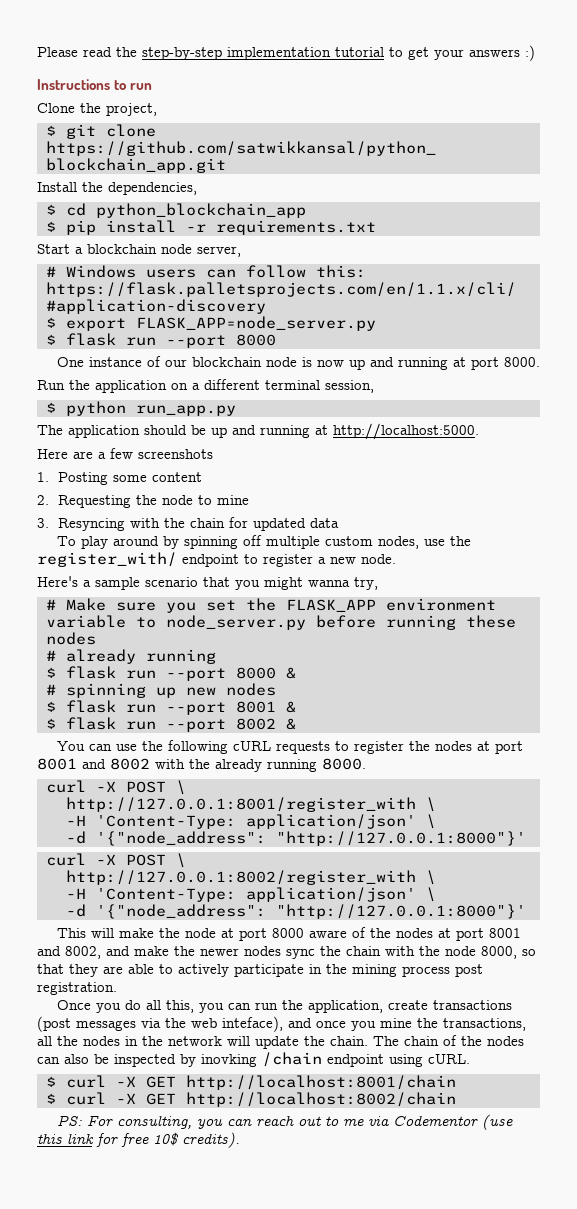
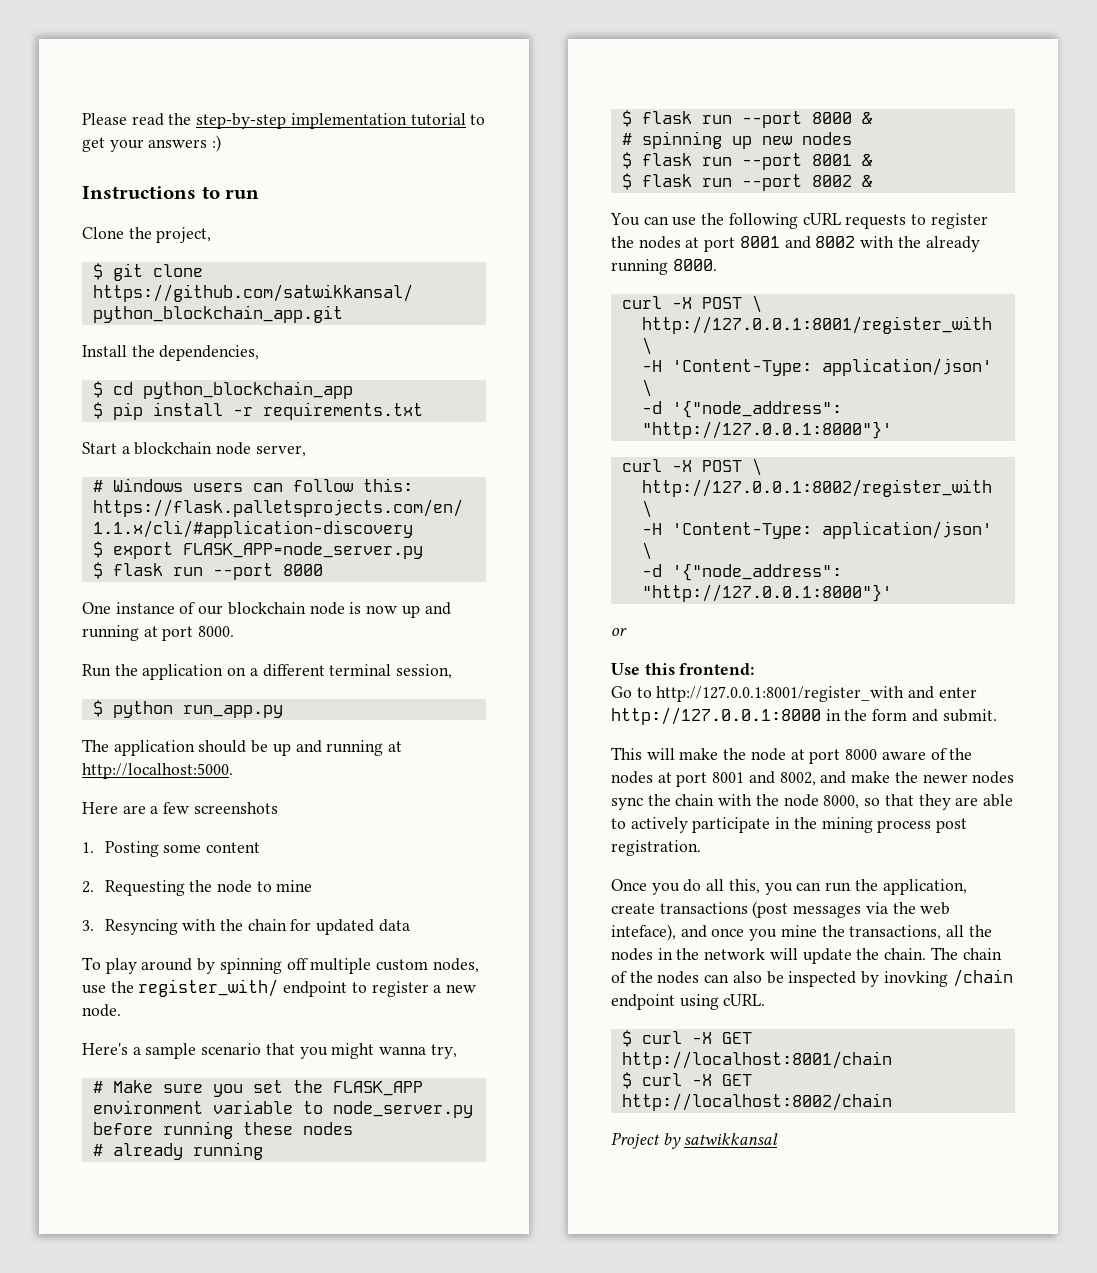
(526, 911) none -> [611,628,627,636] [611,663,755,675] [611,686,977,702] [611,707,997,725] // or // Use this frontend: // Go to http://127.0.0.1:8001/register_with and enter http://127.0.0.1:8000 in the form and submit.
[56,1114,513,1130] [37,1132,240,1148] PS: For consulting, you can reach out to me via Codementor (use this link for free 10$ credits). -> [611,1132,779,1149] Project by satwikkansal

